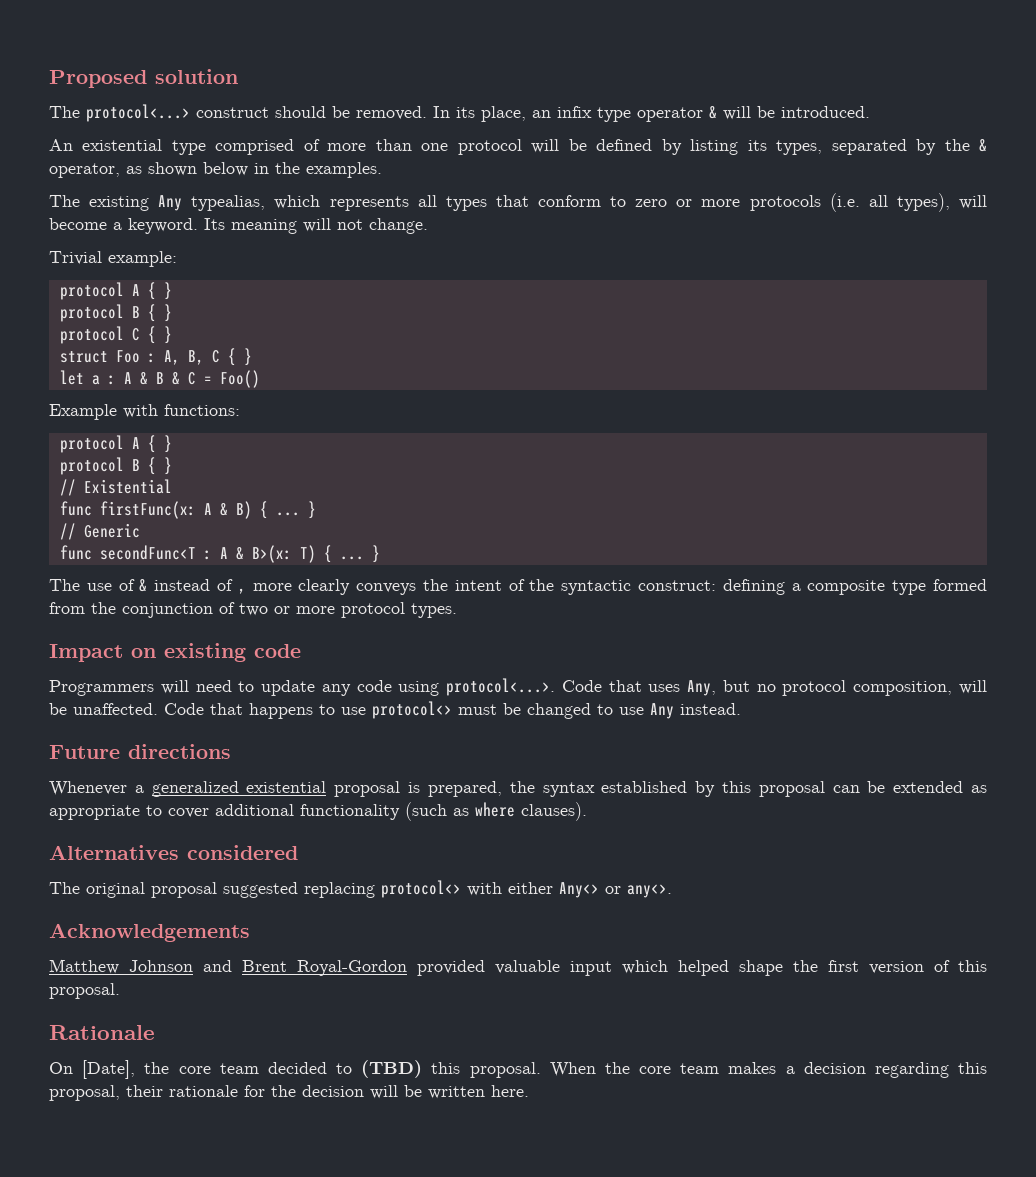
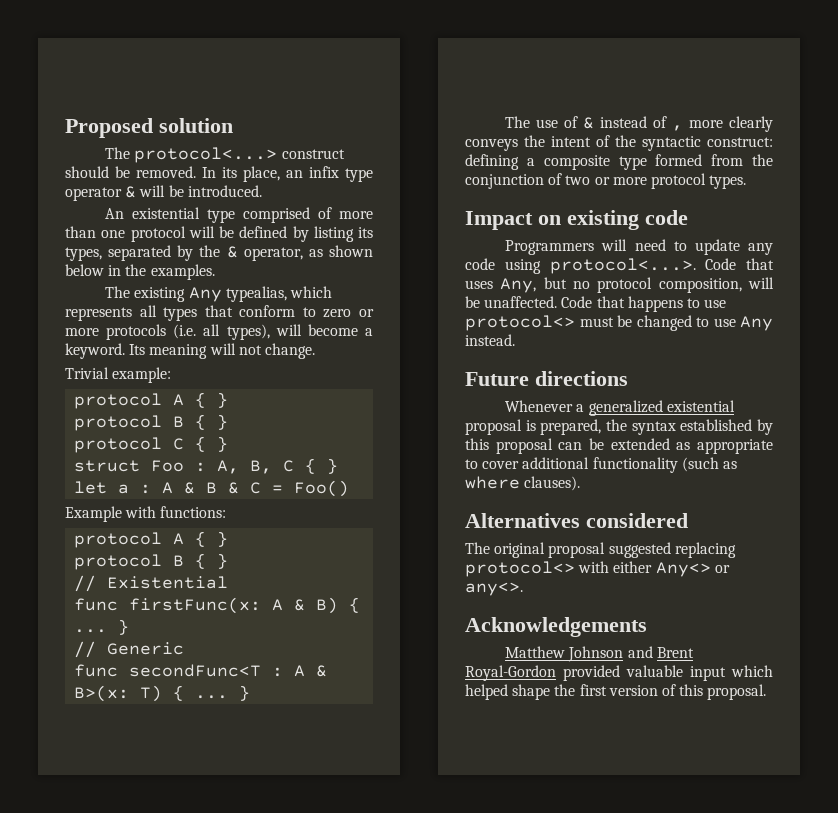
[49,1025,155,1040] [49,1060,987,1079] [49,1085,529,1101] // Rationale // On [Date], the core team decided to (TBD) this proposal. When the core team makes a decision regarding this proposal, their rationale for the decision will be written here. -> (767, 692) none

